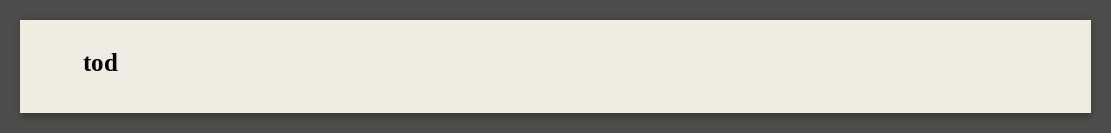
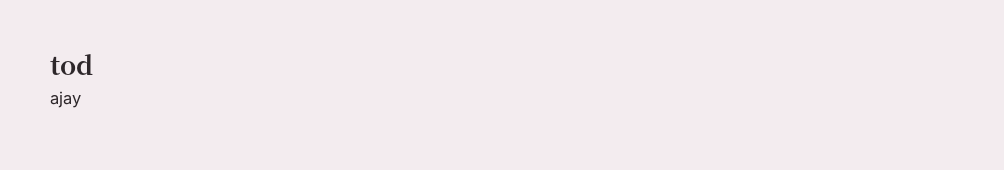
(118, 62) none -> [50,91,81,108] // ajay

